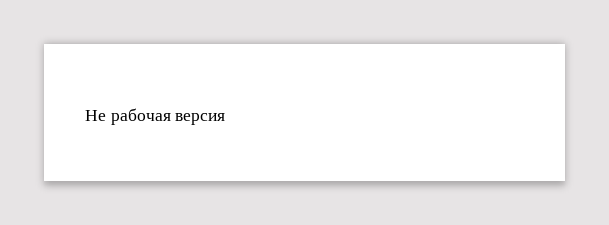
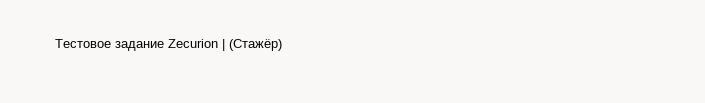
[85,108,226,125] Не рабочая версия -> [55,39,282,51] Тестовое задание Zecurion | (Стажёр)

